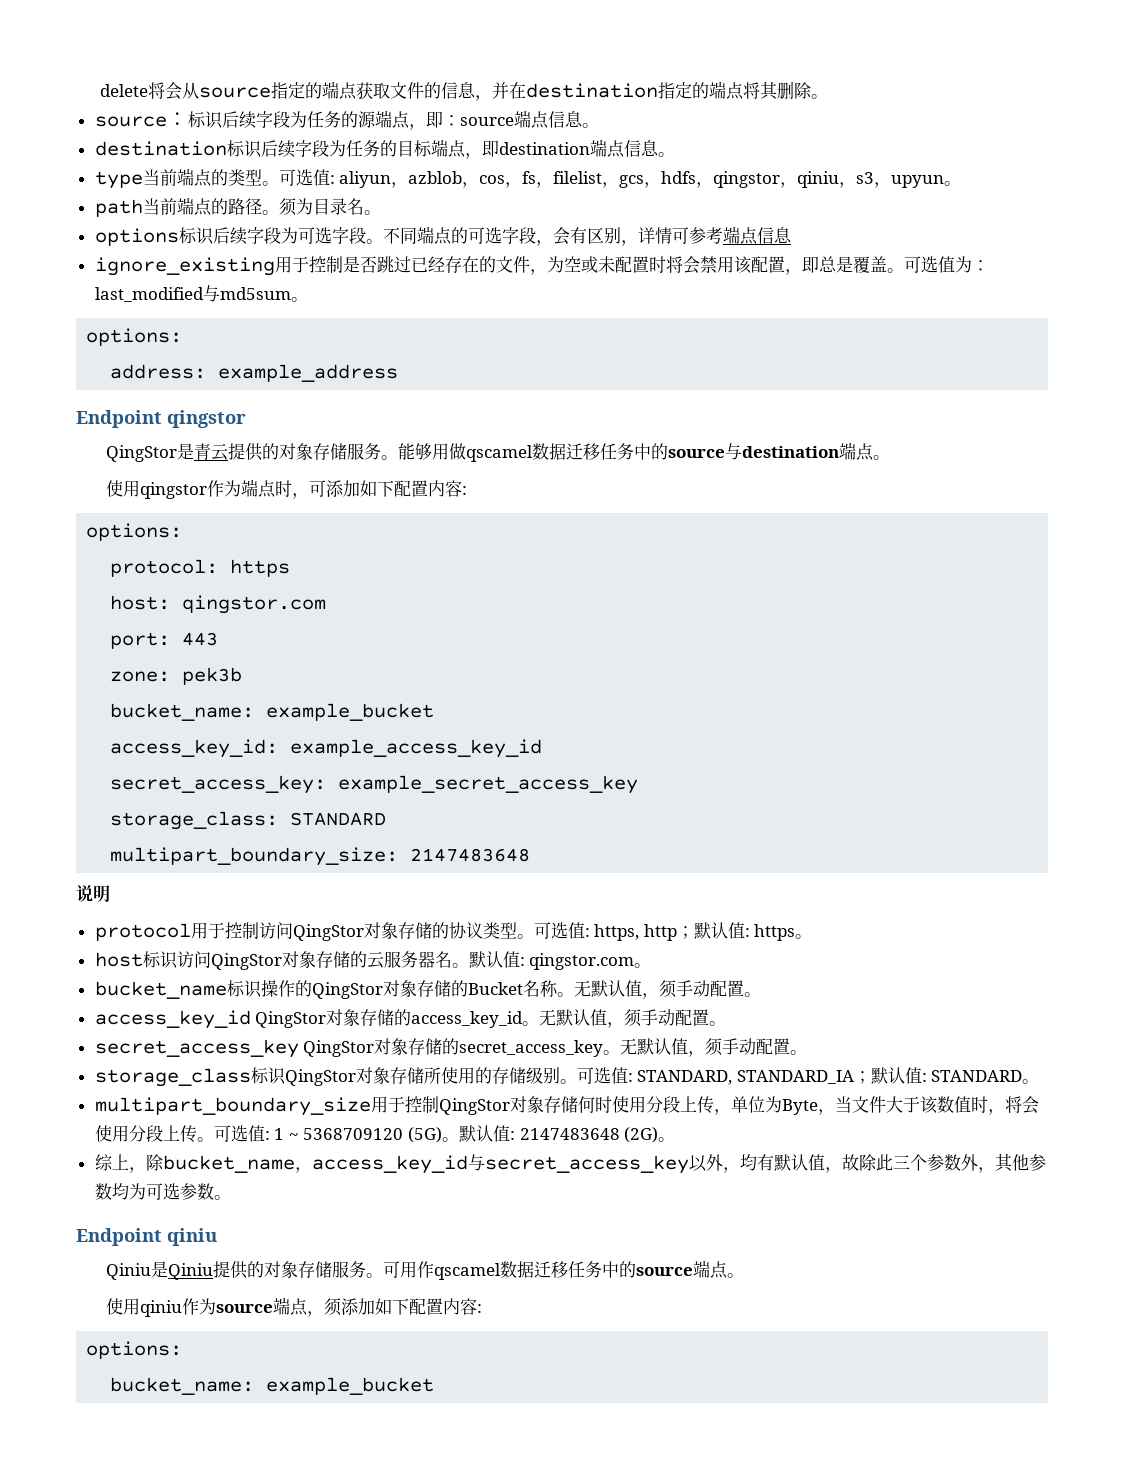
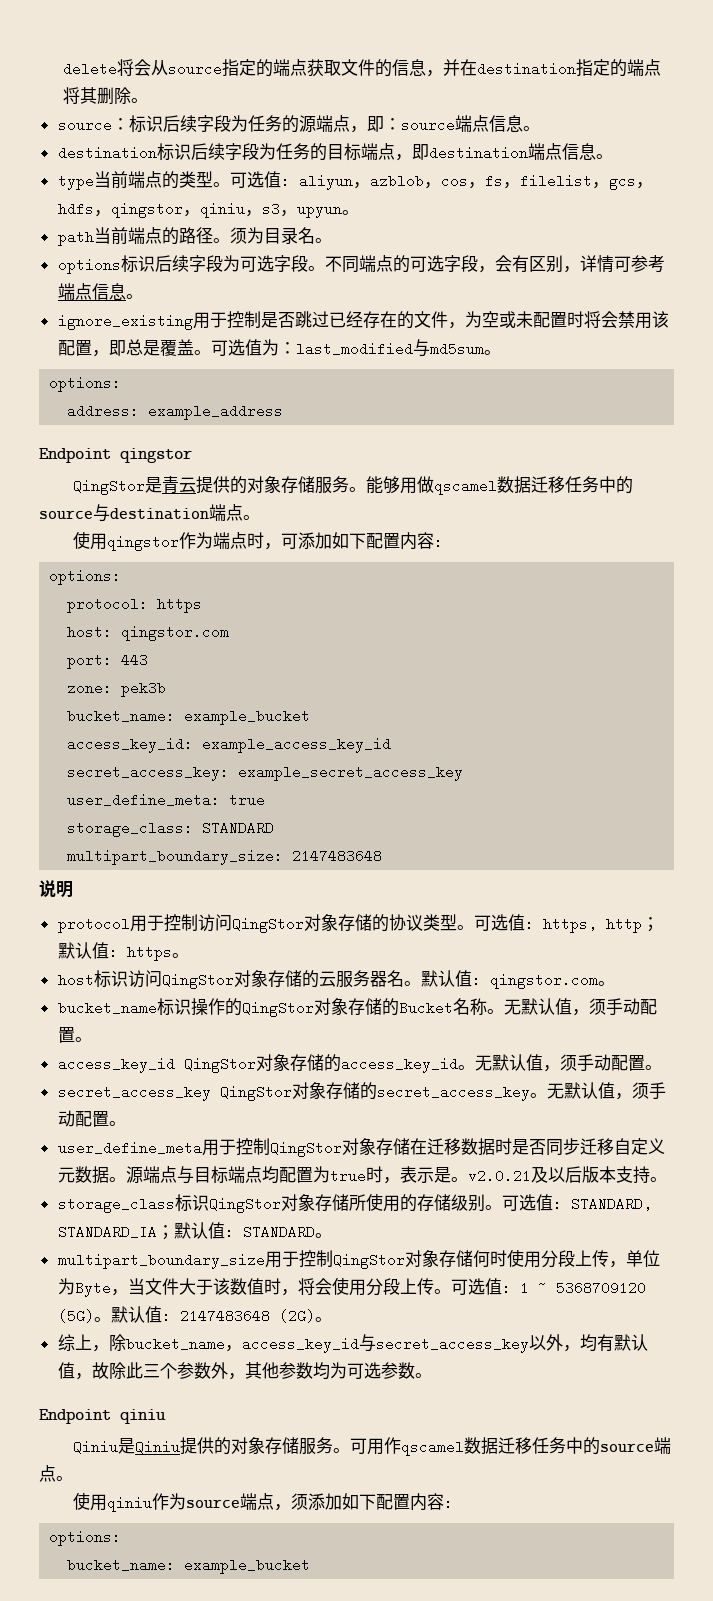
(792, 235) none -> [125,294,143,299] 。
(639, 784) none -> [67,793,266,807] // user_define_meta: true
(808, 1052) none -> [57,1138,665,1157] [57,1166,667,1184] // user_define_meta用于控制QingStor对象存储在迁移数据时是否同步迁移自定义元数据。源端点与目标端点均配置为true时，表示是。v2.0.21及以后版本支持。

